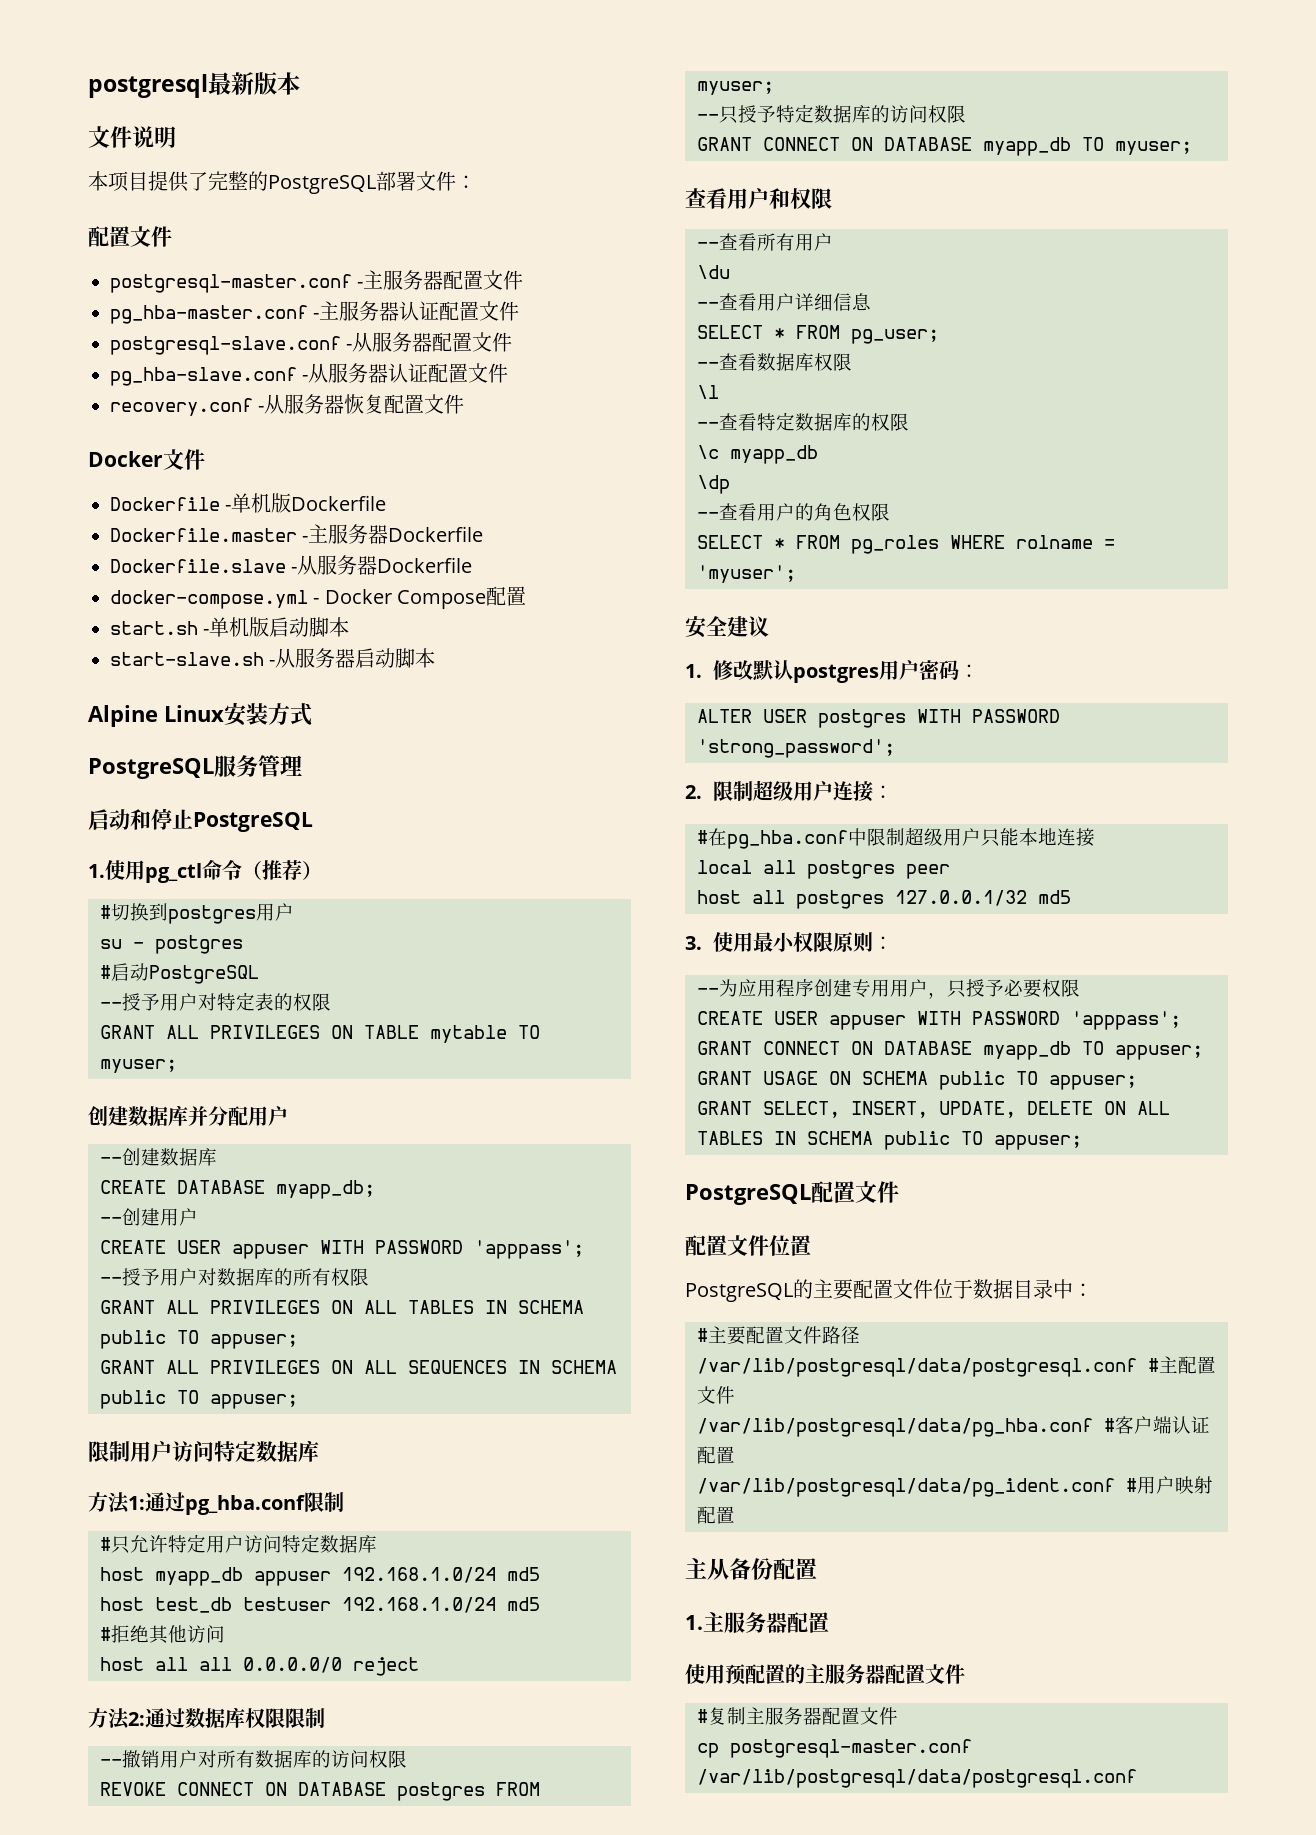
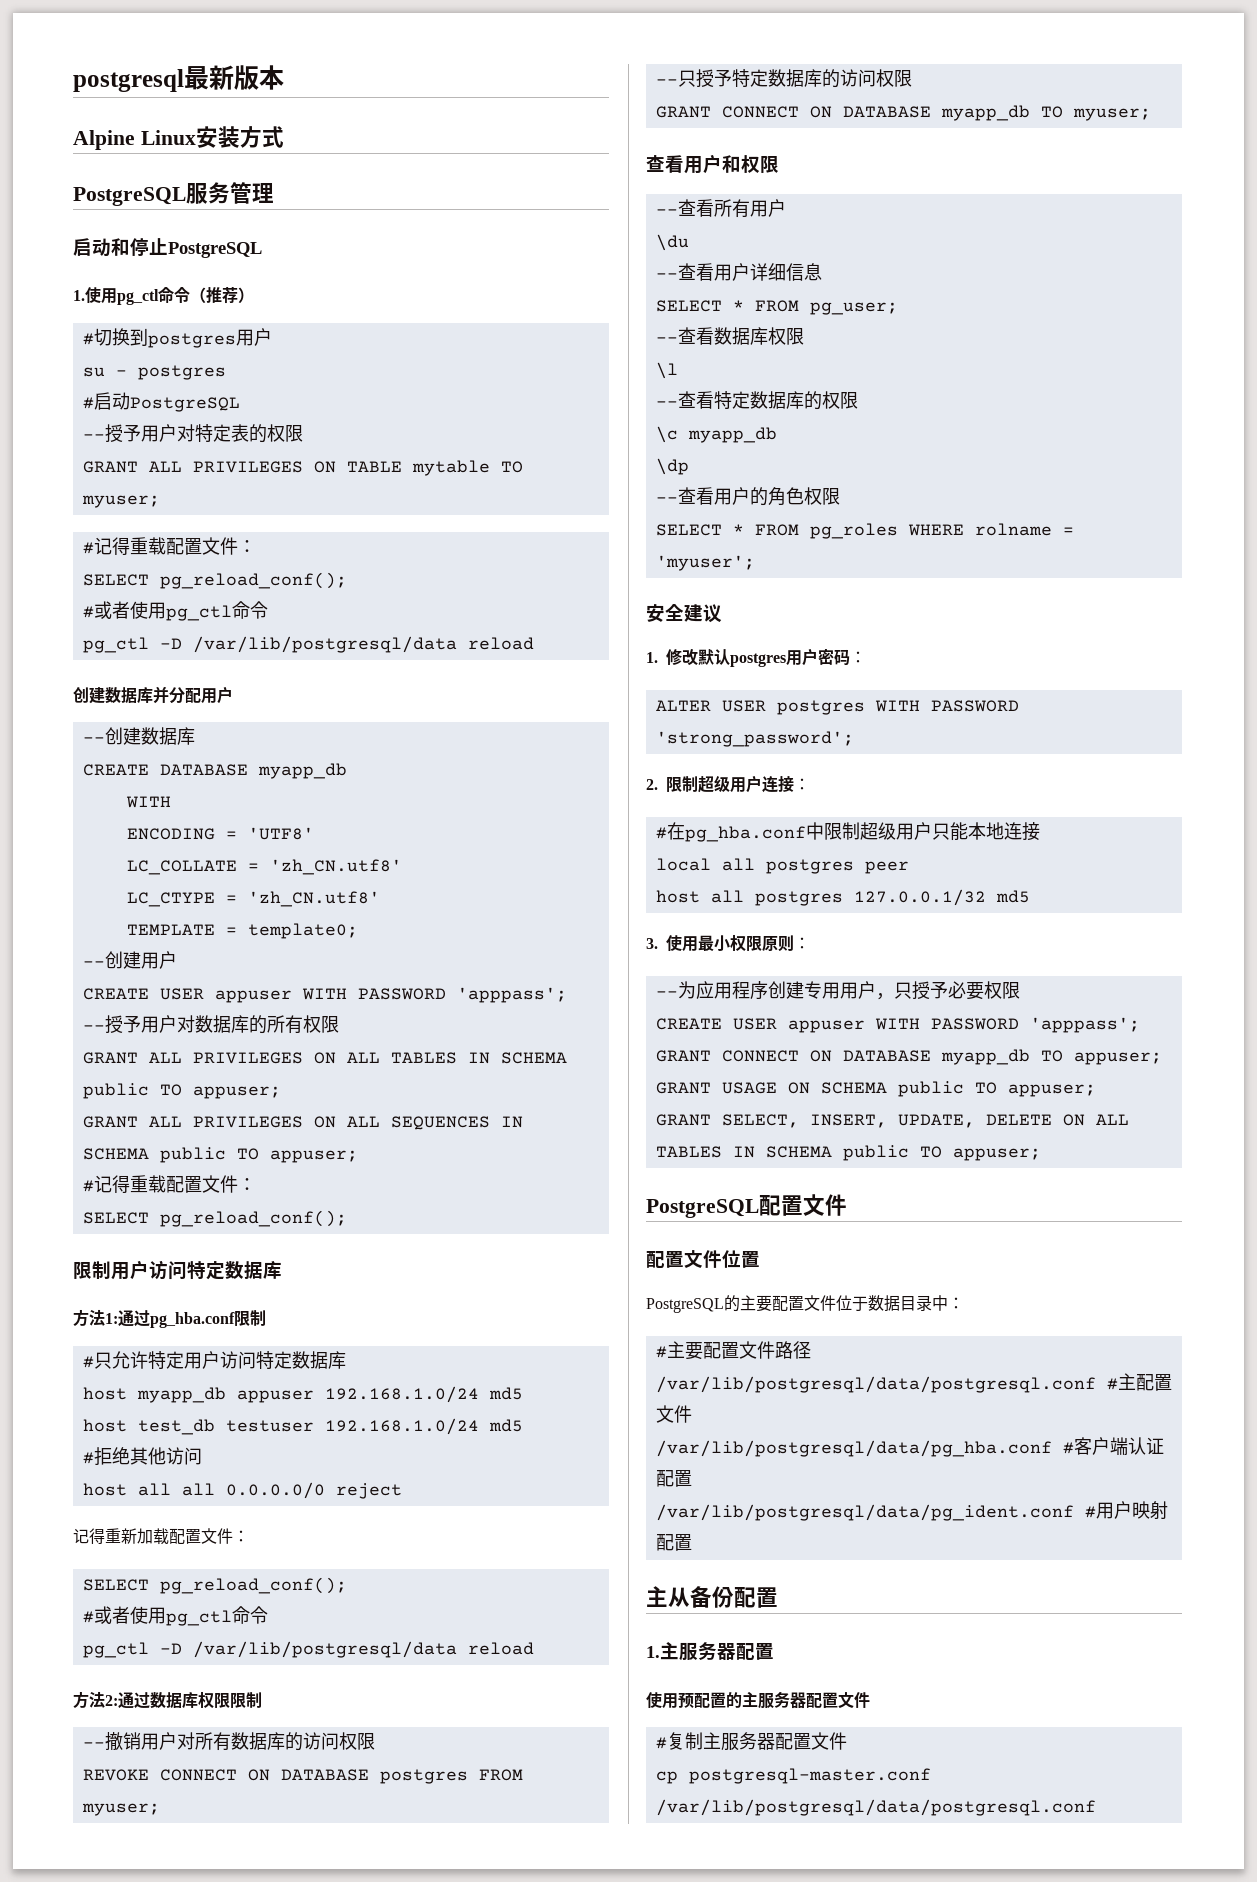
[88,126,176,148] [88,171,476,194] [88,226,172,247] [110,270,524,293] [110,301,520,324] [110,332,513,355] [110,363,509,386] [110,394,465,416] [88,449,205,470] [110,493,387,513] [110,524,484,544] [110,555,473,575] [110,586,527,609] [110,617,350,637] [110,648,436,668] // 文件说明 // 本项目提供了完整的PostgreSQL部署文件： // 配置文件 // postgresql-master.conf -主服务器配置文件 // pg_hba-master.conf -主服务器认证配置文件 // postgresql-slave.conf -从服务器配置文件 // pg_hba-slave.conf -从服务器认证配置文件 // recovery.conf -从服务器恢复配置文件 // Docker文件 // Dockerfile -单机版Dockerfile // Dockerfile.master -主服务器Dockerfile // Dockerfile.slave -从服务器Dockerfile // docker-compose.yml - Docker Compose配置 // start.sh -单机版启动脚本 // start-slave.sh -从服务器启动脚本 -> (284, 77) none
(177, 1066) none -> [82,537,256,555] [82,572,347,589] [82,601,268,621] [82,636,534,653] // #记得重载配置文件： // SELECT pg_reload_conf(); // #或者使用pg_ctl命令 // pg_ctl -D /var/lib/postgresql/data reload
[276,1180,375,1199] myapp_db; -> [257,763,347,779] [125,796,171,808] [126,827,314,840] [126,859,402,875] [126,891,380,907] [126,923,358,939] myapp_db // WITH // ENCODING = 'UTF8' // LC_COLLATE = 'zh_CN.utf8' // LC_CTYPE = 'zh_CN.utf8' // TEMPLATE = template0;
(298, 1401) none -> [82,1175,256,1193] [82,1210,347,1227] // #记得重载配置文件： // SELECT pg_reload_conf();
(419, 1666) none -> [73,1528,249,1545] [82,1577,347,1594] [82,1606,268,1626] [82,1641,534,1658] // 记得重新加载配置文件： // SELECT pg_reload_conf(); // #或者使用pg_ctl命令 // pg_ctl -D /var/lib/postgresql/data reload

